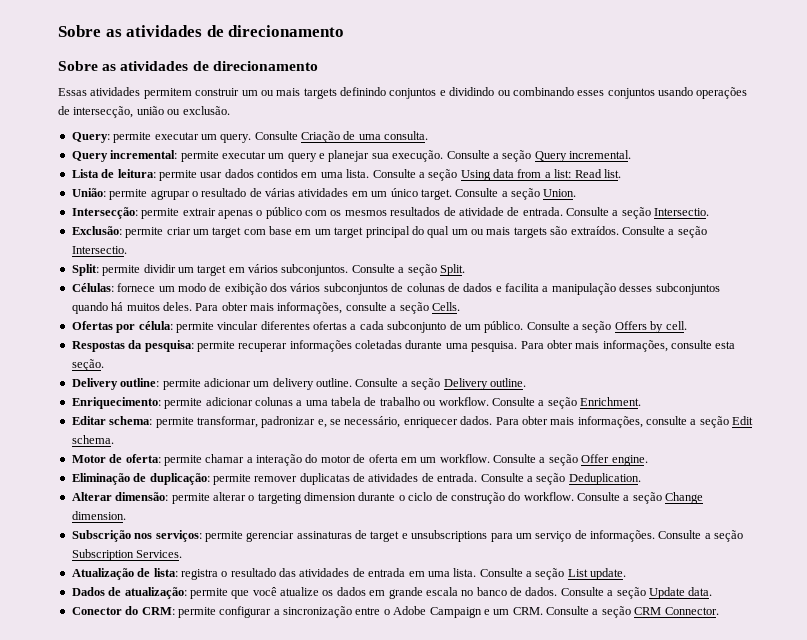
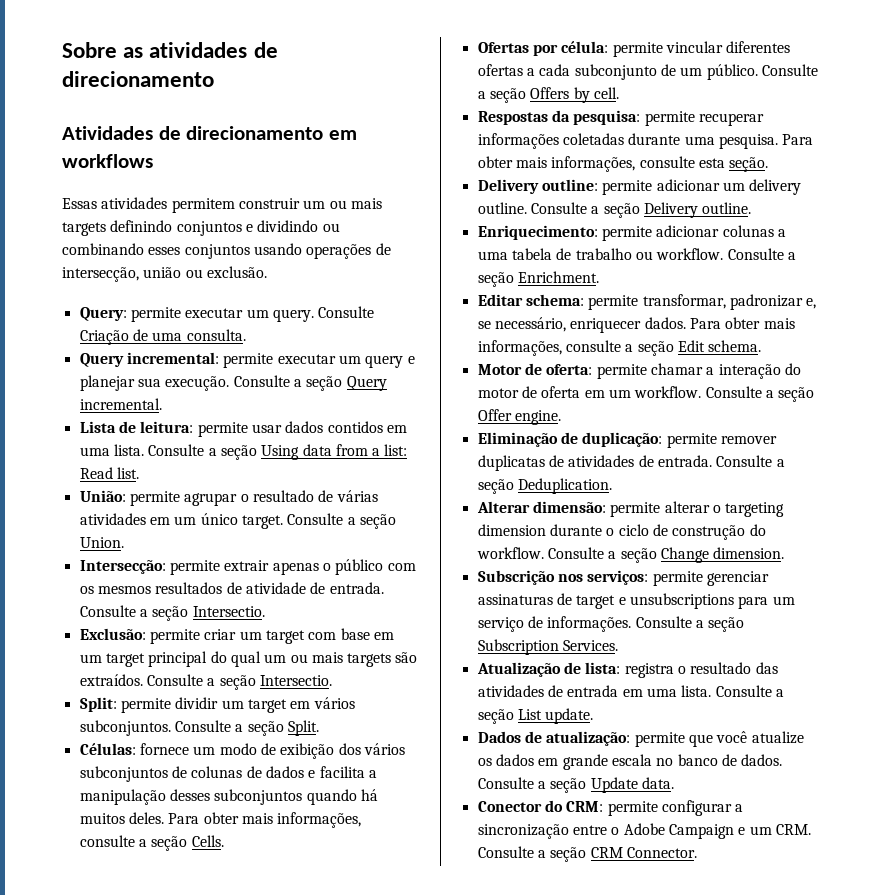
[58,25,345,37] [58,61,318,71] Sobre as atividades de direcionamento // Sobre as atividades de direcionamento -> [62,42,278,58] [62,71,214,87] [62,126,358,140] [62,154,153,168] Sobre as atividades de direcionamento // Atividades de direcionamento em workflows

